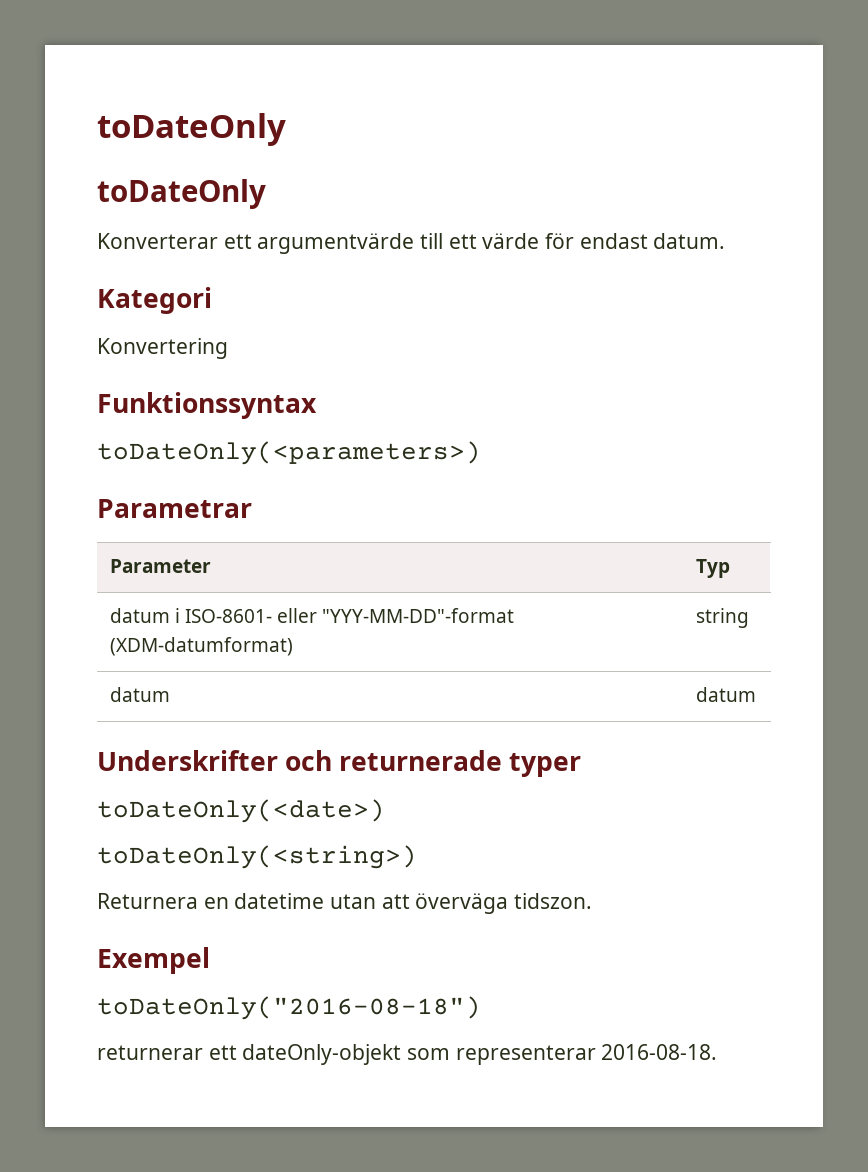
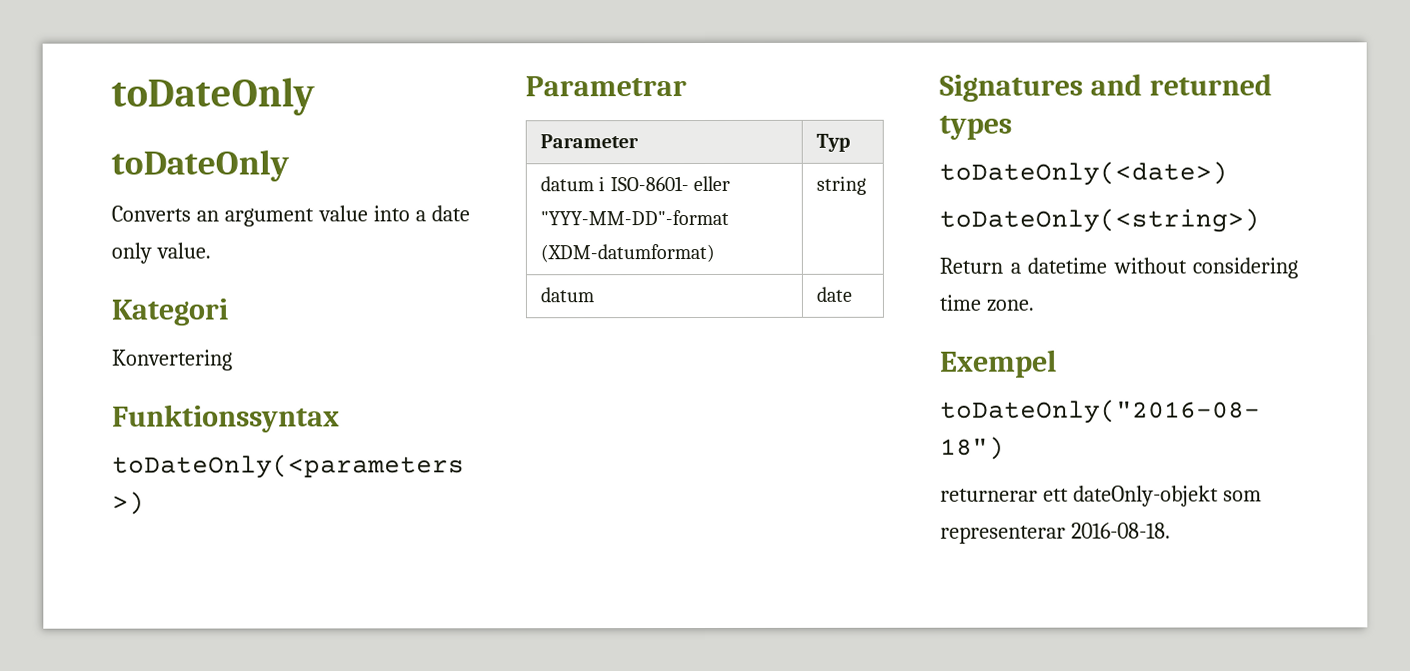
[97,233,726,254] Konverterar ett argumentvärde till ett värde för endast datum. -> [111,205,471,227] [111,242,211,264] Converts an argument value into a date only value.
[695,687,756,702] [97,750,582,777] [97,799,385,823] [97,845,417,869] [97,893,593,914] datum // Underskrifter och returnerade typer // toDateOnly(<date>) // toDateOnly(<string>) // Returnera en datetime utan att överväga tidszon. -> [816,286,853,302] [939,73,1272,102] [939,115,1012,140] [939,161,1228,186] [939,208,1260,233] [939,257,1298,279] [939,294,1034,312] date // Signatures and returned types // toDateOnly(<date>) // toDateOnly(<string>) // Return a datetime without considering time zone.

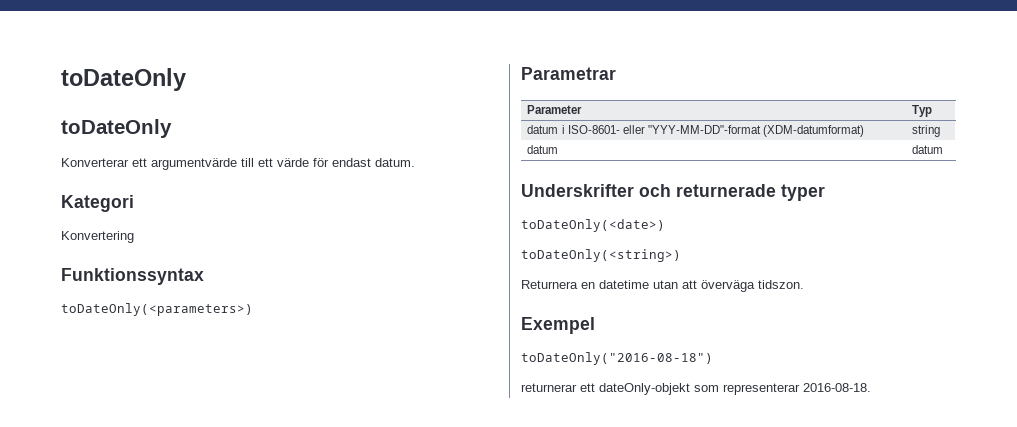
[111,205,471,227] [111,242,211,264] Converts an argument value into a date only value. -> [61,158,415,170] Konverterar ett argumentvärde till ett värde för endast datum.
[816,286,853,302] [939,73,1272,102] [939,115,1012,140] [939,161,1228,186] [939,208,1260,233] [939,257,1298,279] [939,294,1034,312] date // Signatures and returned types // toDateOnly(<date>) // toDateOnly(<string>) // Return a datetime without considering time zone. -> [912,145,944,154] [521,184,825,201] [521,219,665,232] [521,249,681,262] [521,280,804,292] datum // Underskrifter och returnerade typer // toDateOnly(<date>) // toDateOnly(<string>) // Returnera en datetime utan att överväga tidszon.

